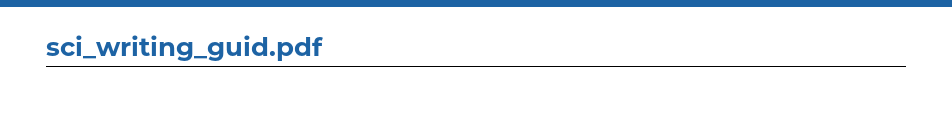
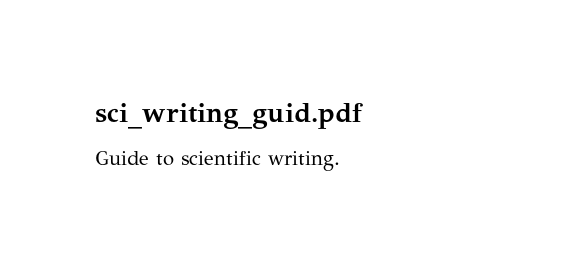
(323, 48) none -> [95,151,340,171] // Guide to scientific writing.

